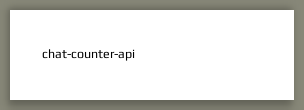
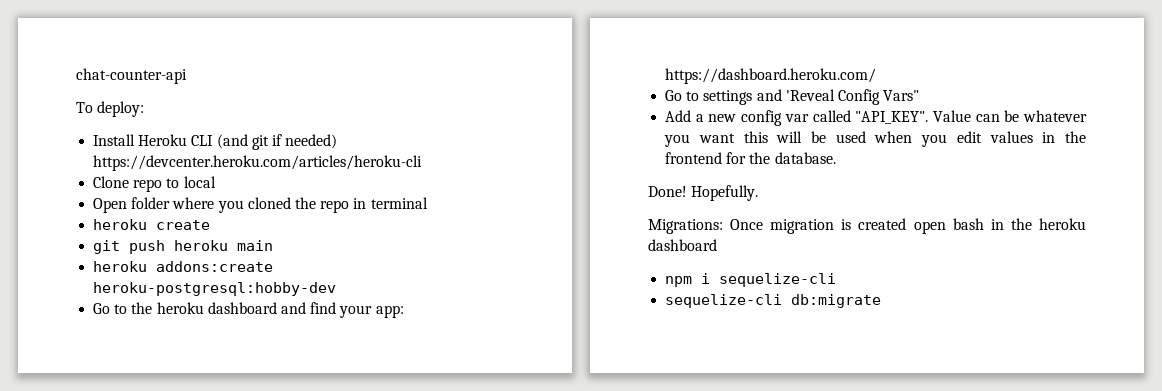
(135, 55) none -> [76,101,145,117] [93,134,338,150] [93,155,423,171] [93,176,216,192] [93,197,428,213] [93,219,211,230] [93,240,274,254] [93,261,274,272] [93,282,337,296] [93,302,404,318] [665,68,877,84] [665,89,920,105] [665,110,1087,126] [664,131,1086,147] [665,152,836,164] [648,185,759,201] [648,218,1086,234] [648,239,717,251] [665,273,837,287] [665,294,882,308] // To deploy: // Install Heroku CLI (and git if needed) https://devcenter.heroku.com/articles/heroku-cli // Clone repo to local // Open folder where you cloned the repo in terminal // heroku create // git push heroku main // heroku addons:create heroku-postgresql:hobby-dev // Go to the heroku dashboard and find your app: https://dashboard.heroku.com/ // Go to settings and 'Reveal Config Vars" // Add a new config var called "API_KEY". Value can be whatever you want this will be used when you edit values in the frontend for the database. // Done! Hopefully. // Migrations: Once migration is created open bash in the heroku dashboard // npm i sequelize-cli // sequelize-cli db:migrate

